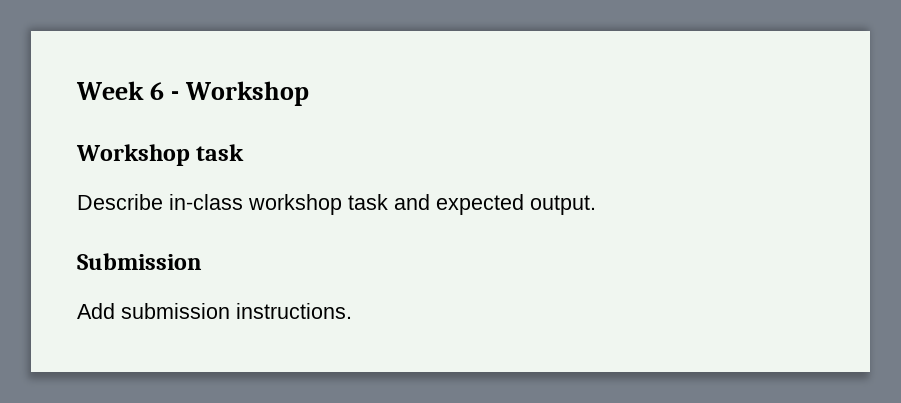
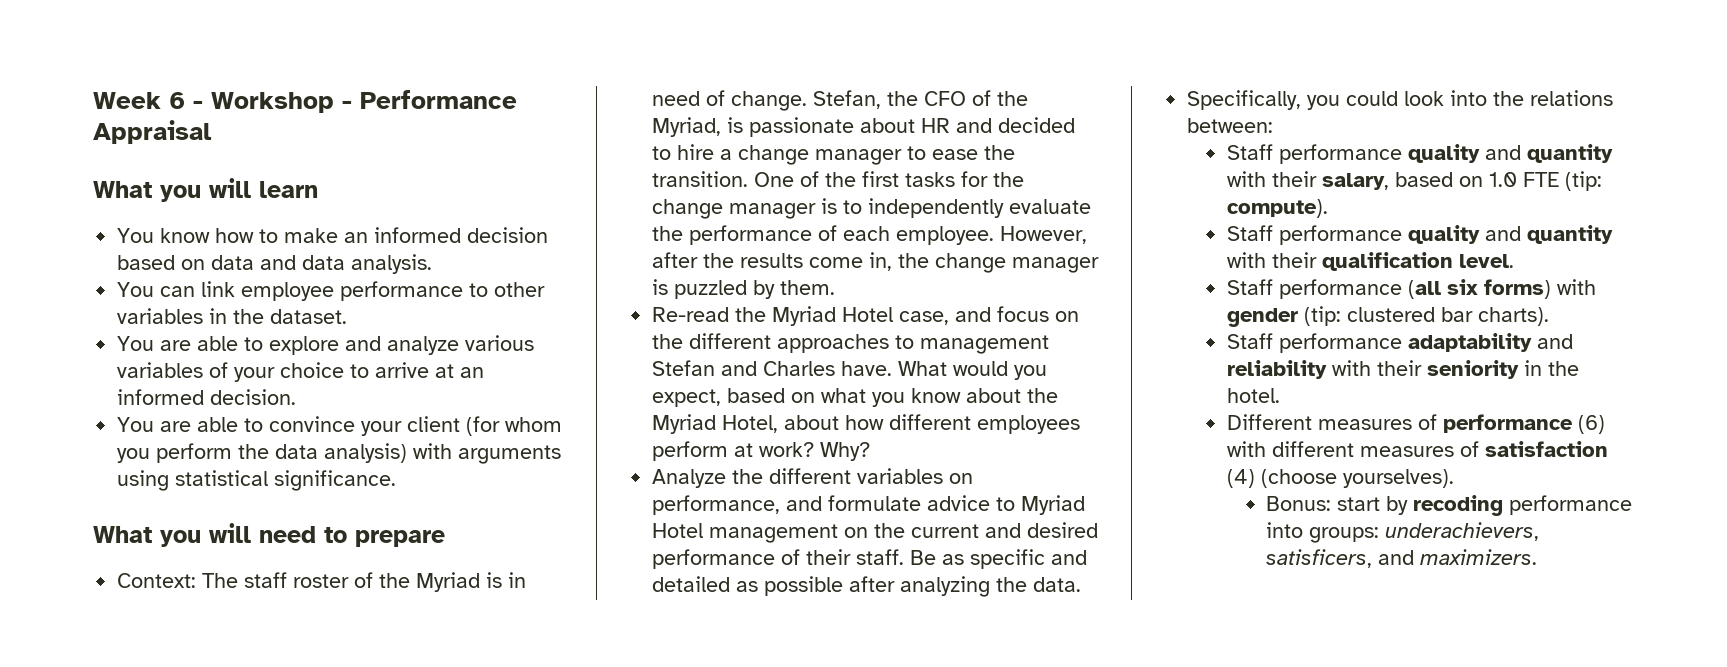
[76,144,245,166] [77,194,596,215] [77,253,202,270] [77,303,352,319] // Workshop task // Describe in-class workshop task and expected output. // Submission // Add submission instructions. -> [342,90,517,109] [93,120,212,144] [93,178,318,202] [117,227,549,243] [117,254,433,274] [117,281,546,301] [117,308,348,324] [117,335,535,355] [117,362,485,382] [117,389,297,405] [117,416,563,436] [117,443,562,464] [117,470,397,491] [93,523,445,547] [117,572,527,592] [652,90,1029,111] [652,117,1076,137] [652,144,1016,165] [652,171,1025,187] [652,198,1092,219] [652,225,1088,245] [652,252,1100,273] [652,279,836,299] [652,306,1080,326] [652,333,1050,354] [652,360,1048,380] [652,388,1059,407] [652,414,1081,434] [652,441,871,461] [652,468,974,488] [652,495,1086,515] [652,522,1099,543] [652,549,1088,569] [652,576,1082,597] [1187,90,1614,110] [1187,118,1274,133] [1226,144,1613,164] [1226,171,1602,191] [1226,199,1328,218] [1226,225,1613,245] [1226,252,1514,271] [1226,279,1596,299] [1226,306,1549,327] [1226,333,1573,353] [1226,360,1579,379] [1226,388,1280,403] [1226,414,1605,434] [1226,441,1608,457] [1226,469,1454,488] [1266,495,1633,516] [1266,522,1540,543] [1266,549,1538,568] - Performance Appraisal // What you will learn // You know how to make an informed decision based on data and data analysis. // You can link employee performance to other variables in the dataset. // You are able to explore and analyze various variables of your choice to arrive at an informed decision. // You are able to convince your client (for whom you perform the data analysis) with arguments using statistical significance. // What you will need to prepare // Context: The staff roster of the Myriad is in need of change. Stefan, the CFO of the Myriad, is passionate about HR and decided to hire a change manager to ease the transition. One of the first tasks for the change manager is to independently evaluate the performance of each employee. However, after the results come in, the change manager is puzzled by them. // Re-read the Myriad Hotel case, and focus on the different approaches to management Stefan and Charles have. What would you expect, based on what you know about the Myriad Hotel, about how different employees perform at work? Why? // Analyze the different variables on performance, and formulate advice to Myriad Hotel management on the current and desired performance of their staff. Be as specific and detailed as possible after analyzing the data. // Specifically, you could look into the relations between: // Staff performance quality and quantity with their salary, based on 1.0 FTE (tip: compute). // Staff performance quality and quantity with their qualification level. // Staff performance (all six forms) with gender (tip: clustered bar charts). // Staff performance adaptability and reliability with their seniority in the hotel. // Different measures of performance (6) with different measures of satisfaction (4) (choose yourselves). // Bonus: start by recoding performance into groups: underachievers, satisficers, and maximizers.

